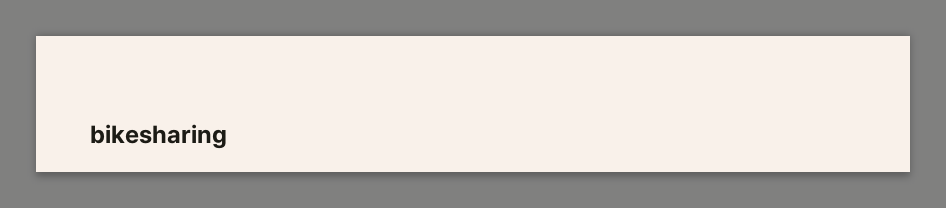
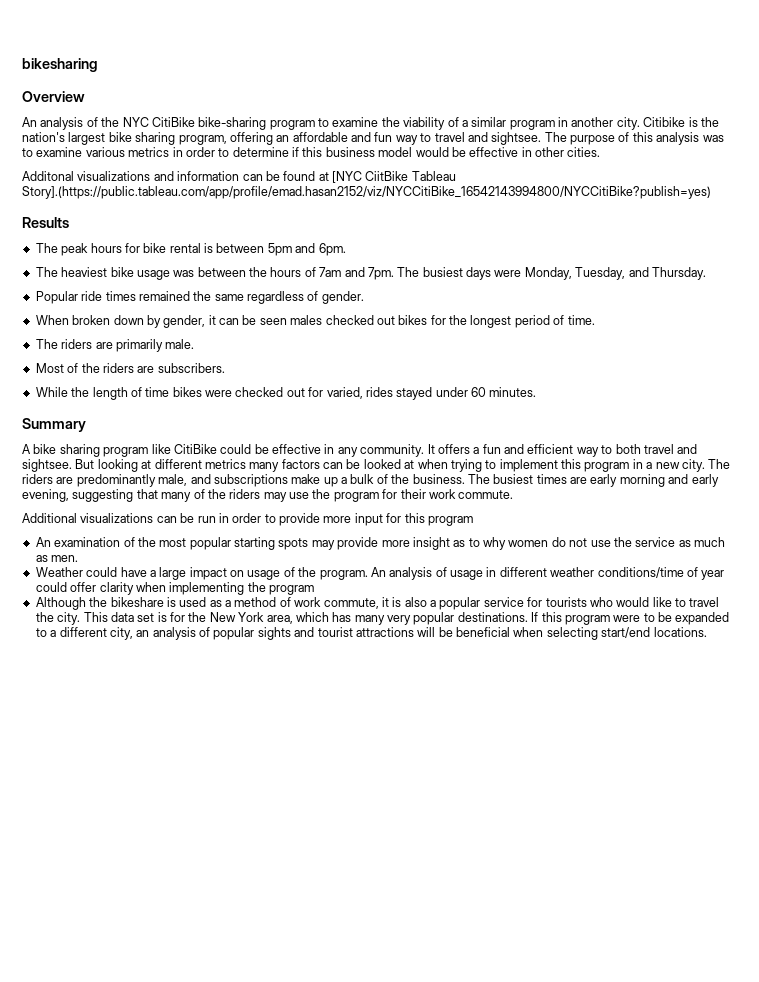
(227, 136) none -> [22,91,85,102] [22,117,719,130] [22,132,724,145] [22,147,601,157] [22,171,456,183] [22,186,711,199] [22,217,69,228] [35,243,346,256] [35,267,706,280] [35,291,364,304] [35,315,595,328] [35,339,195,352] [35,363,225,373] [35,387,537,400] [22,418,86,432] [22,444,698,457] [22,459,731,472] [22,474,719,487] [22,489,514,502] [22,513,473,526] [35,537,725,550] [35,555,79,562] [35,567,725,580] [35,582,314,595] [35,597,720,610] [35,612,730,625] [35,627,707,640] // Overview // An analysis of the NYC CitiBike bike-sharing program to examine the viability of a similar program in another city. Citibike is the nation's largest bike sharing program, offering an affordable and fun way to travel and sightsee. The purpose of this analysis was to examine various metrics in order to determine if this business model would be effective in other cities. // Additonal visualizations and information can be found at [NYC CiitBike Tableau Story].(https://public.tableau.com/app/profile/emad.hasan2152/viz/NYCCitiBike_16542143994800/NYCCitiBike?publish=yes) // Results // The peak hours for bike rental is between 5pm and 6pm. // The heaviest bike usage was between the hours of 7am and 7pm. The busiest days were Monday, Tuesday, and Thursday. // Popular ride times remained the same regardless of gender. // When broken down by gender, it can be seen males checked out bikes for the longest period of time. // The riders are primarily male. // Most of the riders are subscribers. // While the length of time bikes were checked out for varied, rides stayed under 60 minutes. // Summary // A bike sharing program like CitiBike could be effective in any community. It offers a fun and efficient way to both travel and sightsee. But looking at different metrics many factors can be looked at when trying to implement this program in a new city. The riders are predominantly male, and subscriptions make up a bulk of the business. The busiest times are early morning and early evening, suggesting that many of the riders may use the program for their work commute. // Additional visualizations can be run in order to provide more input for this program // An examination of the most popular starting spots may provide more insight as to why women do not use the service as much as men. // Weather could have a large impact on usage of the program. An analysis of usage in different weather conditions/time of year could offer clarity when implementing the program // Although the bikeshare is used as a method of work commute, it is also a popular service for tourists who would like to travel the city. This data set is for the New York area, which has many very popular destinations. If this program were to be expanded to a different city, an analysis of popular sights and tourist attractions will be beneficial when selecting start/end locations.

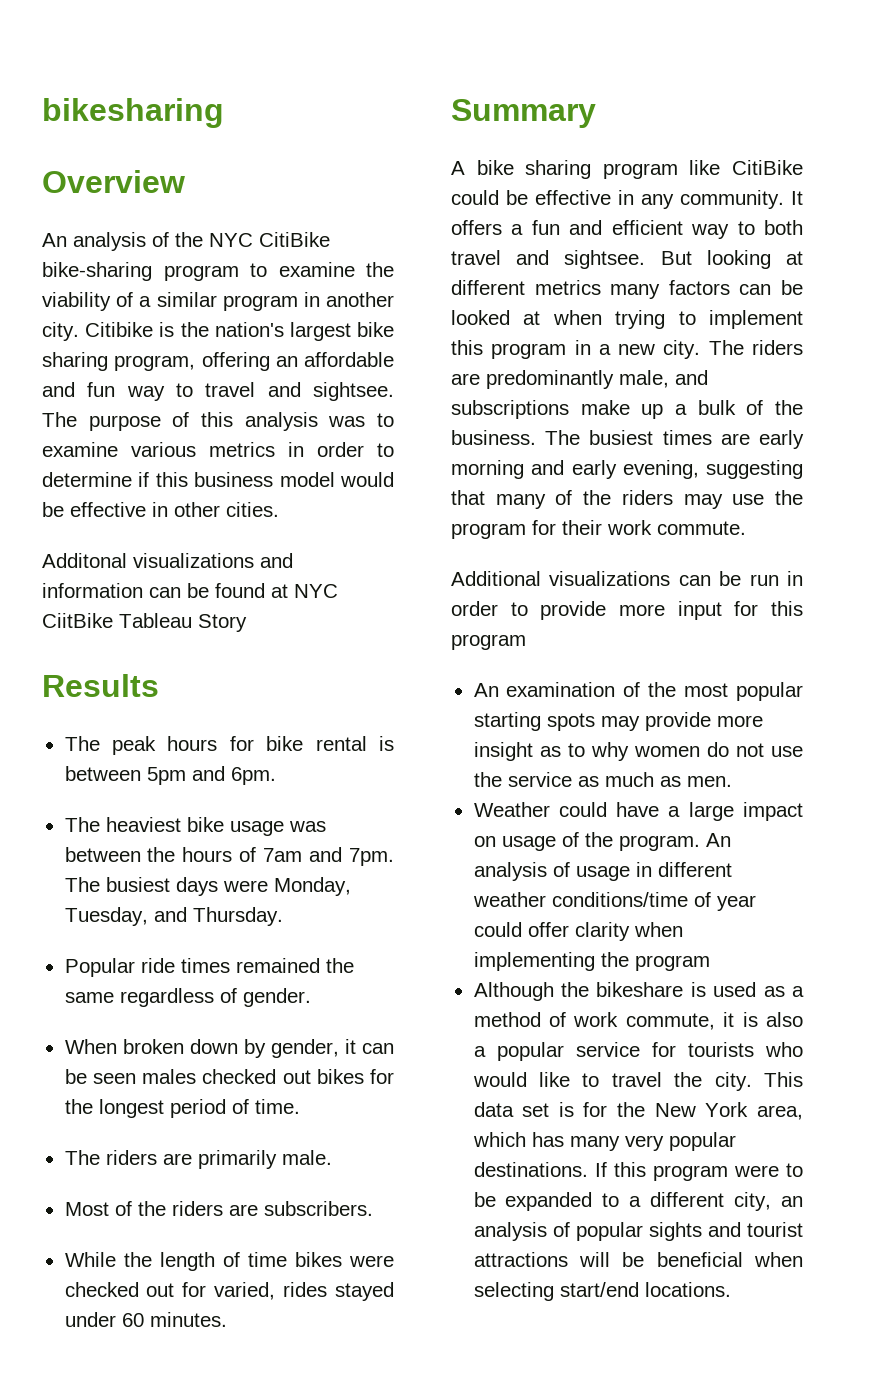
[332,171,362,183] [NYC -> [294,584,338,598] NYC
[22,186,711,199] Story].(https://public.tableau.com/app/profile/emad.hasan2152/viz/NYCCitiBike_16542143994800/NYCCitiBike?publish=yes) -> [198,614,247,632] Story

